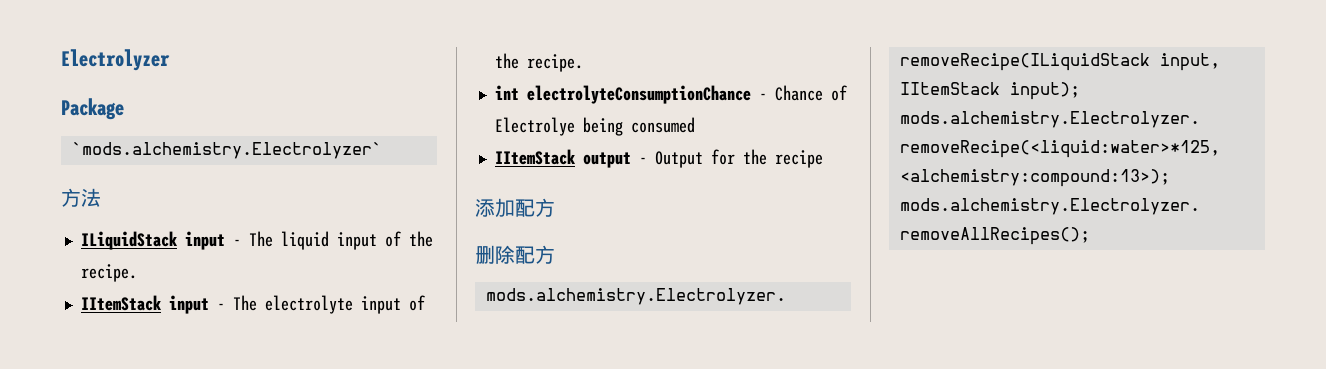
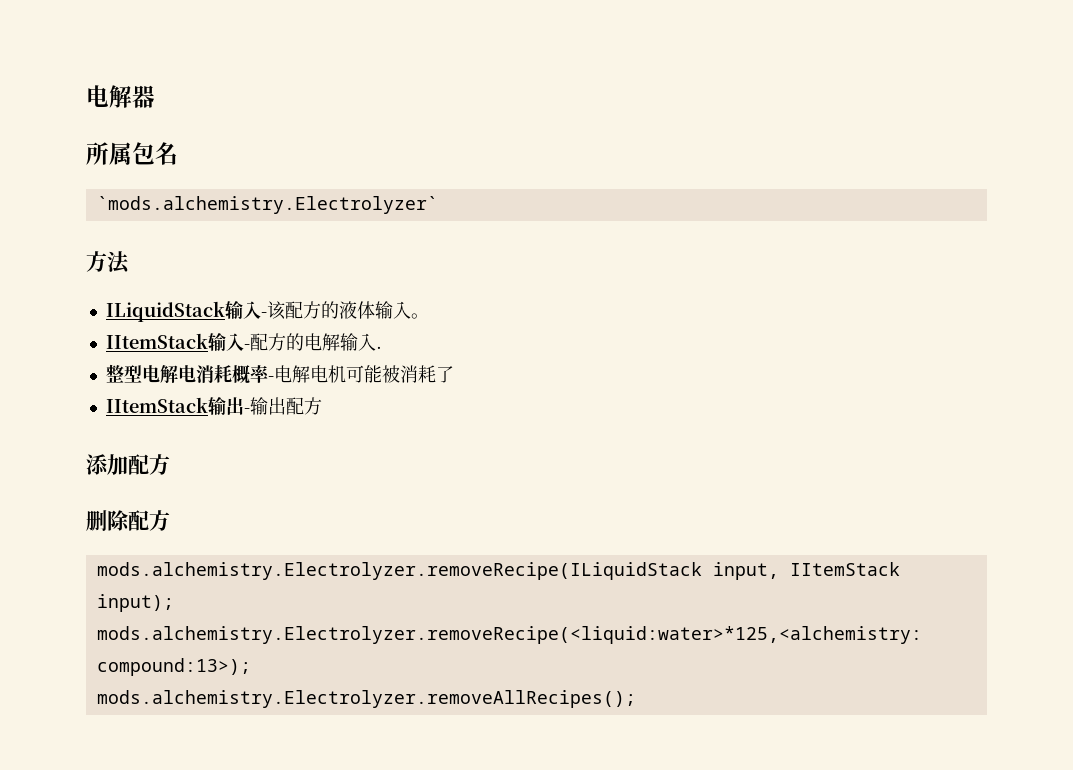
[61,49,170,71] [61,98,124,120] Electrolyzer // Package -> [86,85,155,108] [86,142,178,165] 电解器 // 所属包名
[184,231,433,250] [80,264,137,282] [80,295,425,314] [494,53,583,72] [494,85,847,104] [494,117,695,136] [494,149,823,168] input - The liquid input of the recipe. // IItemStack input - The electrolyte input of the recipe. // int electrolyteConsumptionChance - Chance of Electrolye being consumed // IItemStack output - Output for the recipe -> [224,300,429,320] [105,332,382,351] [105,364,454,384] [105,396,322,415] 输入-该配方的液体输入。 // IItemStack输入-配方的电解输入. // 整型电解电消耗概率-电解电机可能被消耗了 // IItemStack输出-输出配方

